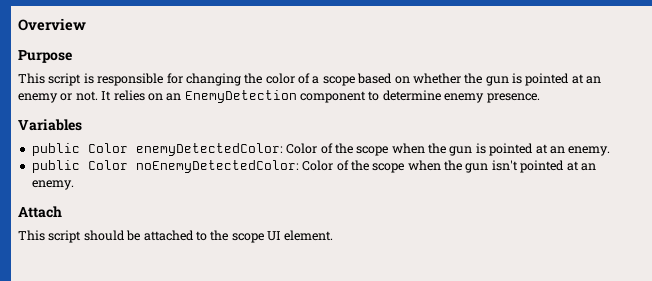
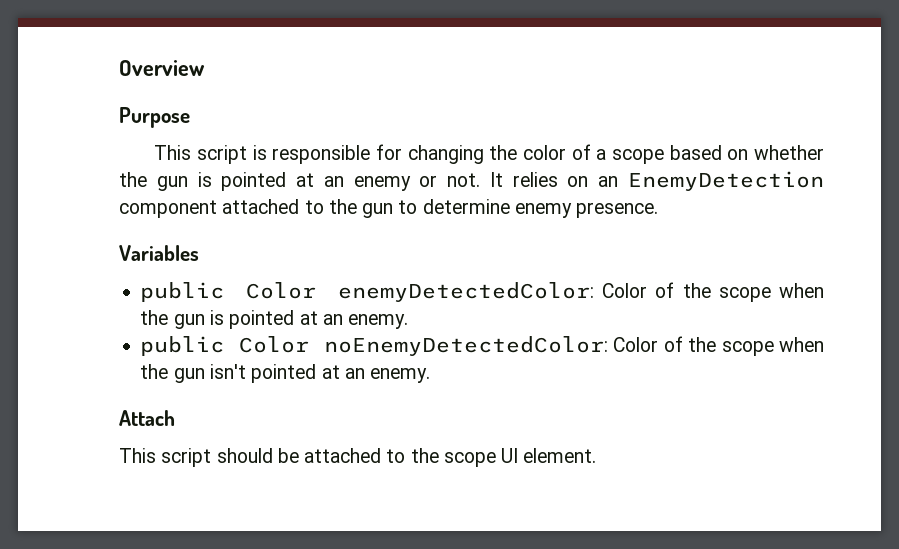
(366, 97) none -> [222,199,394,218] attached to the gun

